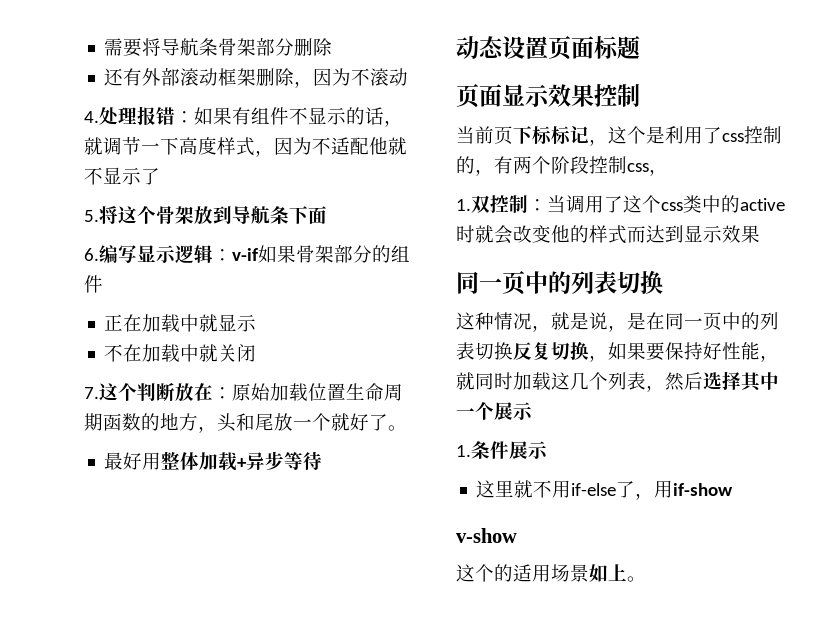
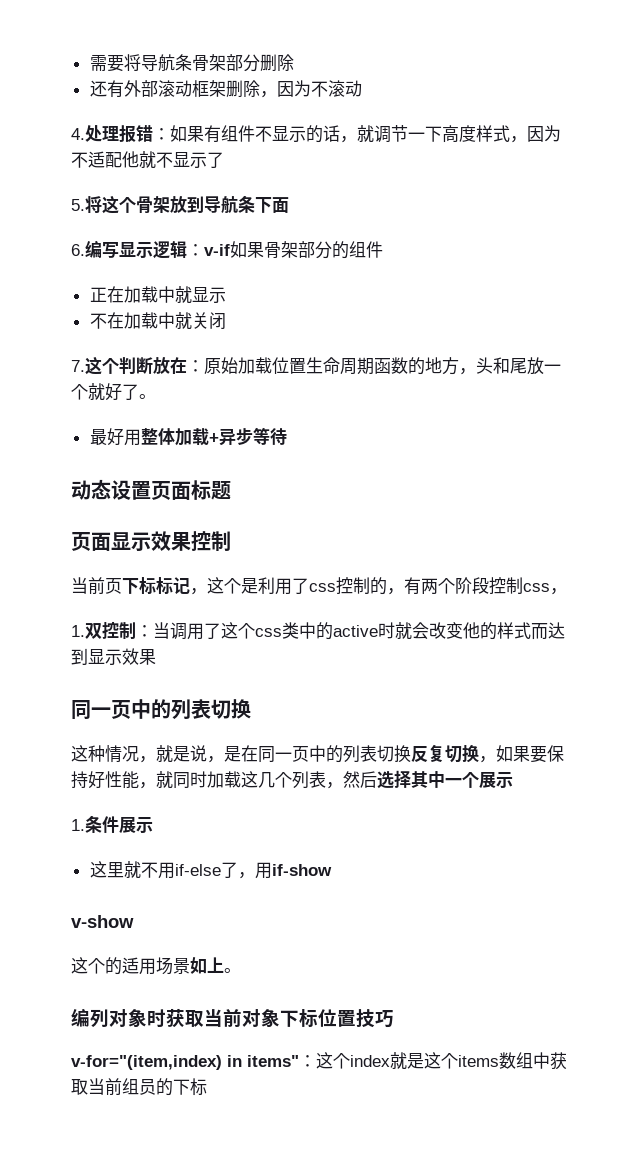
(646, 579) none -> [71,1008,394,1028] [71,1052,567,1070] [71,1078,207,1096] // 编列对象时获取当前对象下标位置技巧 // v-for="(item,index) in items"：这个index就是这个items数组中获取当前组员的下标

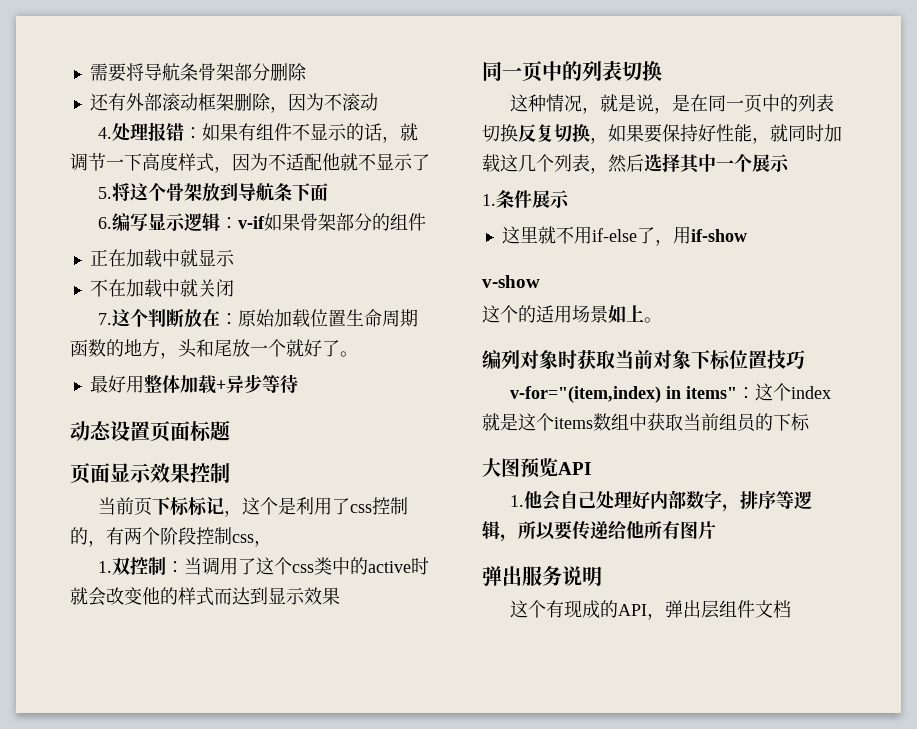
(207, 1087) none -> [482,458,591,478] [510,490,813,512] [482,520,716,542] [482,566,602,586] [510,600,792,620] // 大图预览API // 1.他会自己处理好内部数字，排序等逻辑，所以要传递给他所有图片 // 弹出服务说明 // 这个有现成的API，弹出层组件文档

